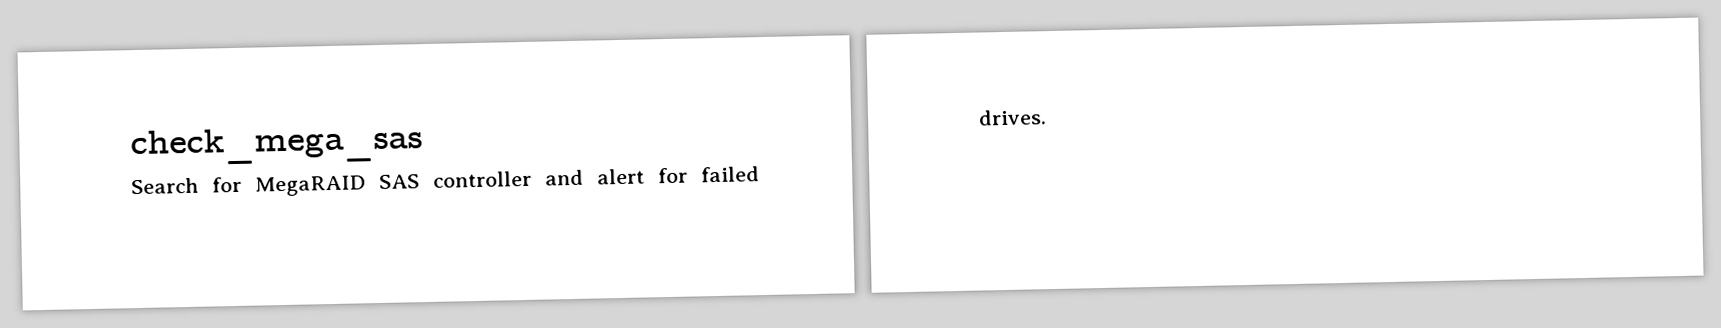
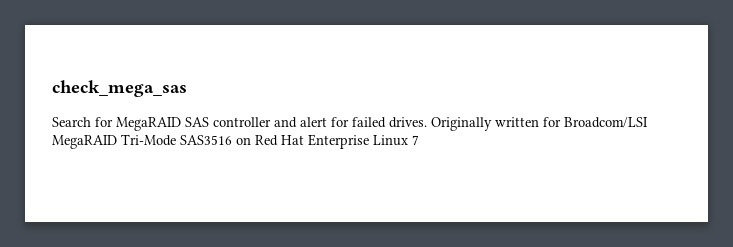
(1047, 117) none -> [431,117,648,131] [52,134,419,149] Originally written for Broadcom/LSI MegaRAID Tri-Mode SAS3516 on Red Hat Enterprise Linux 7

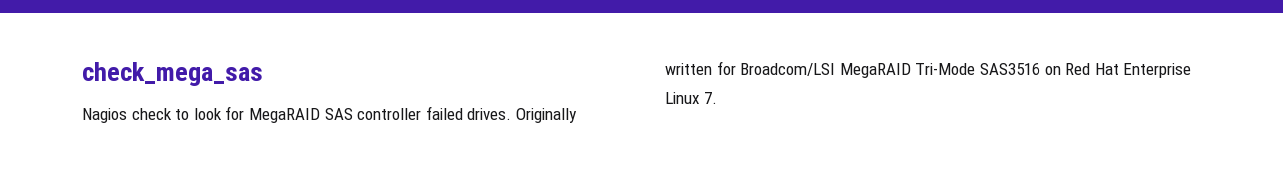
[52,117,91,127] Search -> [82,108,222,123] Nagios check to look
[274,117,349,128] and alert for -> (422, 114) none
[412,135,419,145] 7 -> [703,92,717,104] 7.

